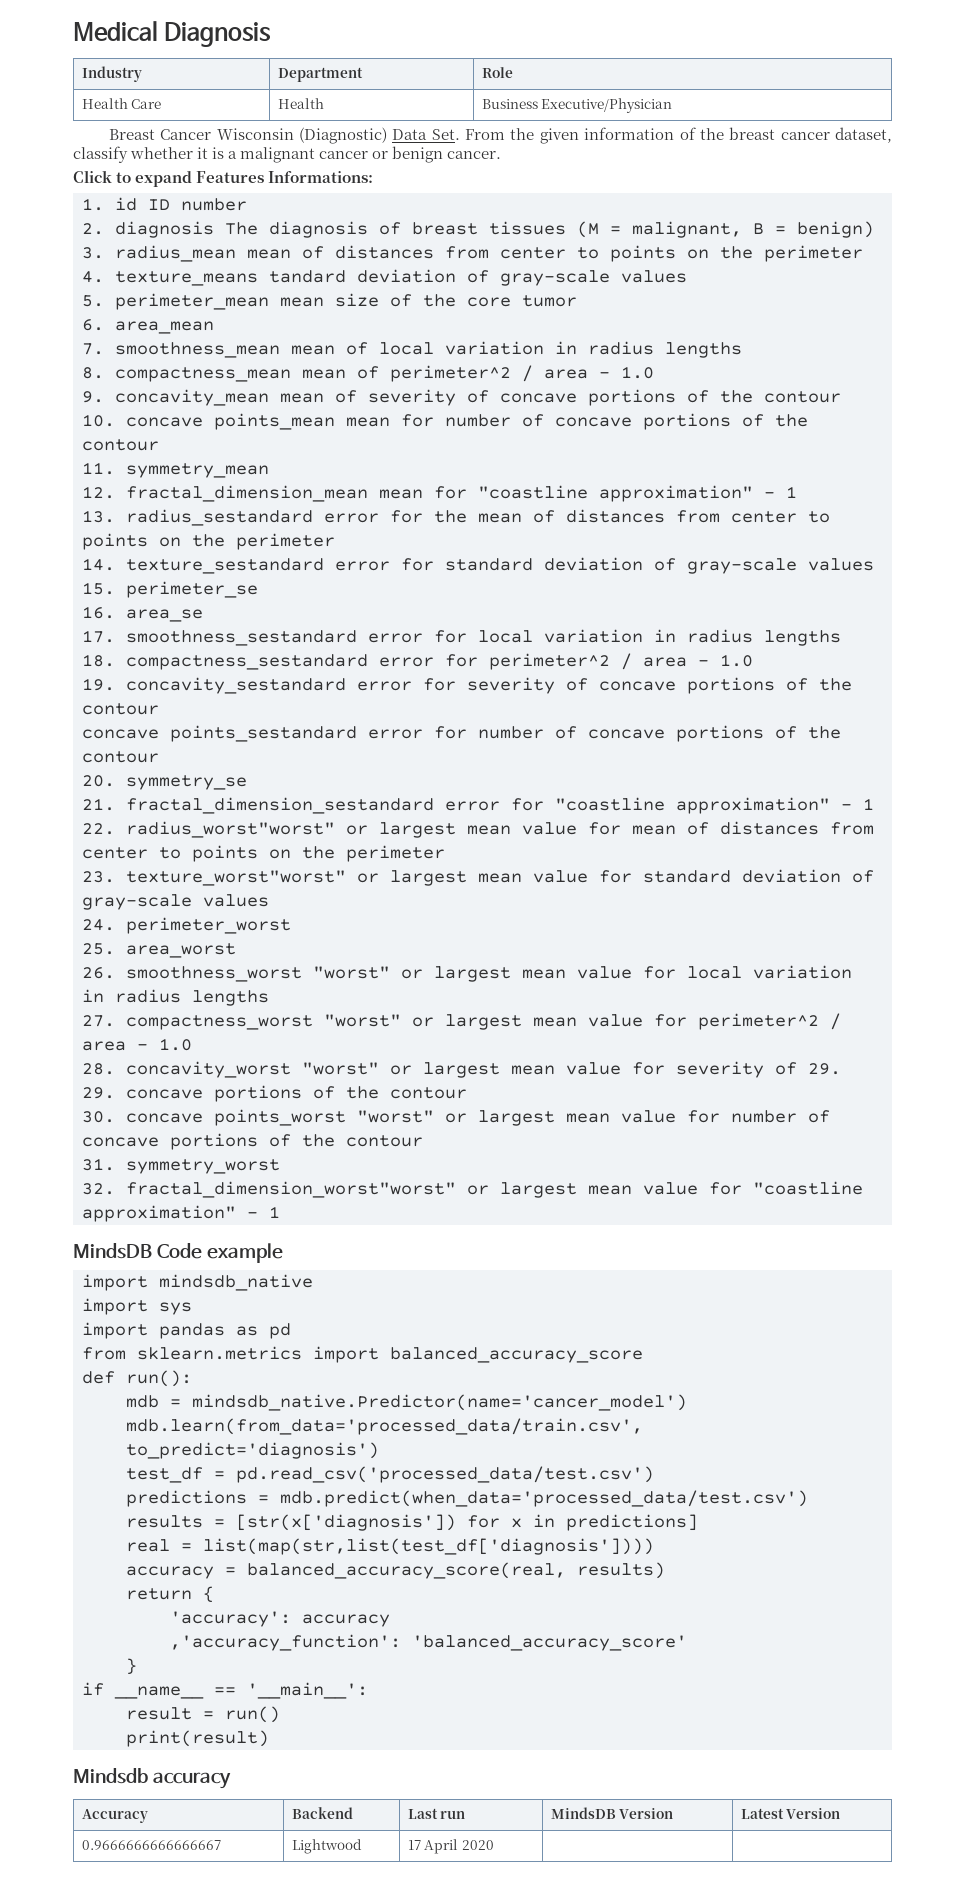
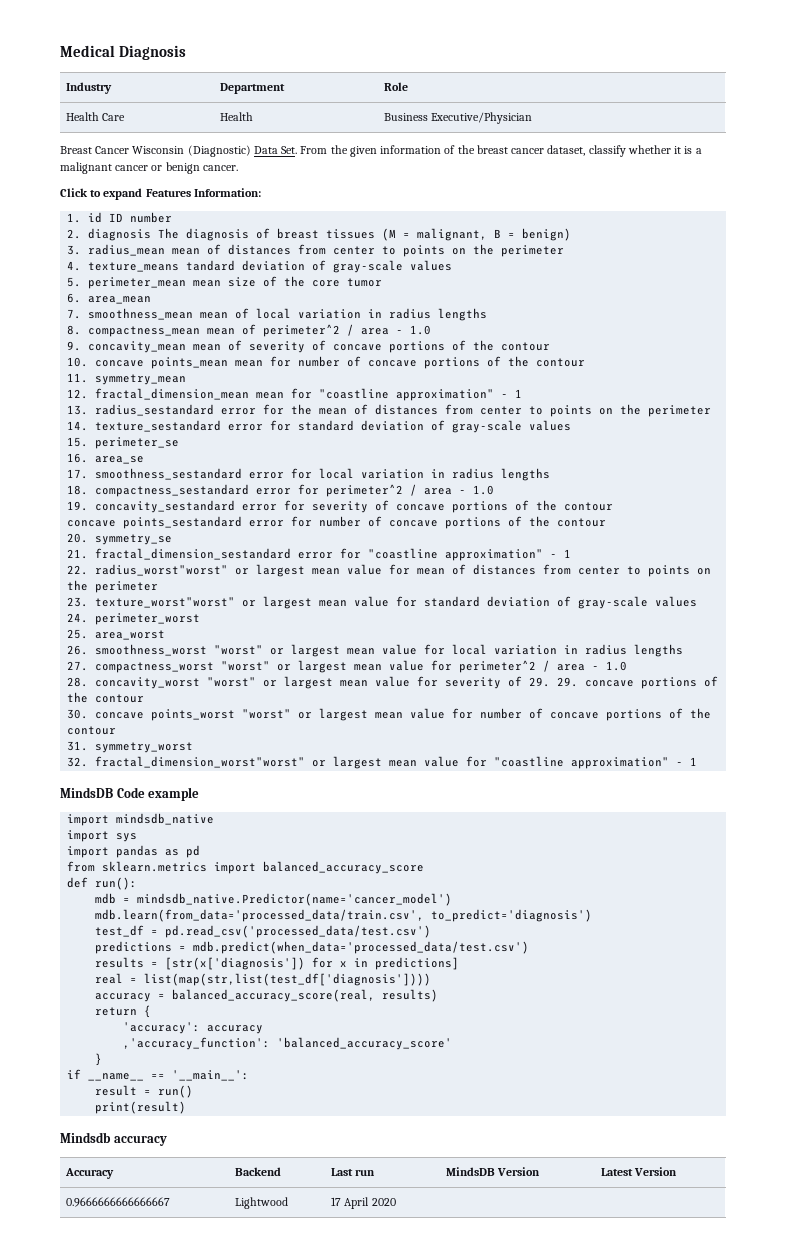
[268,171,374,183] Informations: -> [193,188,261,197] Information:

